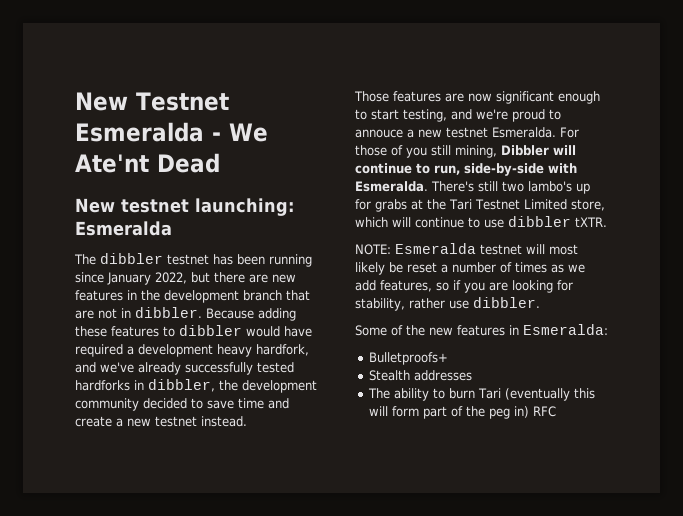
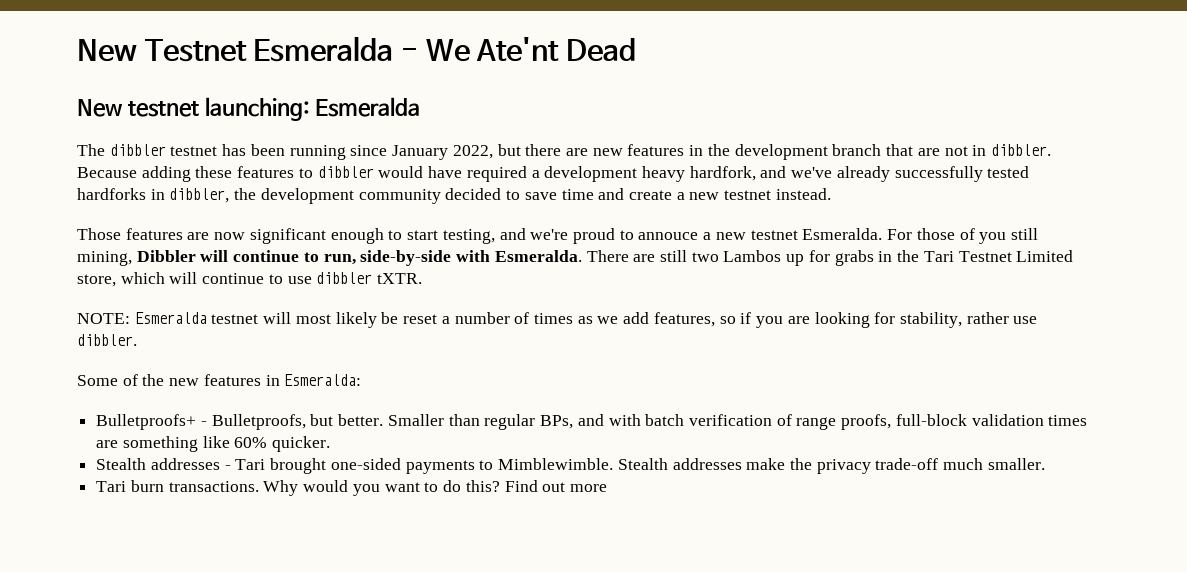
[431,181,474,192] There's -> [586,250,656,262] There are
[528,181,572,192] lambo's -> [723,250,782,262] Lambos
[411,199,423,210] at -> [878,251,893,262] in
[369,370,473,381] [368,388,596,401] [369,406,557,419] // Stealth addresses // The ability to burn Tari (eventually this will form part of the peg in) RFC -> [200,414,1088,430] [96,436,331,452] [96,458,1045,474] [96,480,607,496] - Bulletproofs, but better. Smaller than regular BPs, and with batch verification of range proofs, full-block validation times are something like 60% quicker. // Stealth addresses - Tari brought one-sided payments to Mimblewimble. Stealth addresses make the privacy trade-off much smaller. // Tari burn transactions. Why would you want to do this? Find out more

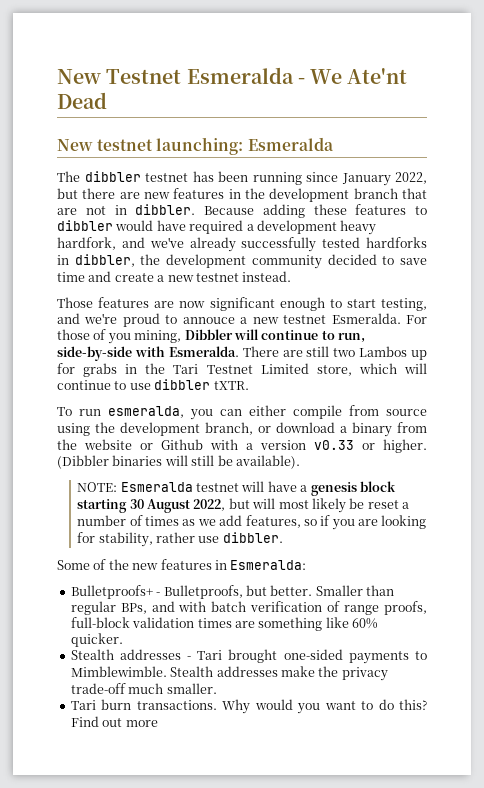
[1010,228,1038,240] still -> (131, 338) none
[77,312,259,324] NOTE: Esmeralda testnet -> [57,405,427,420] [57,422,427,437] [57,439,427,453] [57,455,300,469] [77,481,396,496] [77,498,250,513] To run esmeralda, you can either compile from source using the development branch, or download a binary from the website or Github with a version v0.33 or higher. (Dibbler binaries will still be available). // NOTE: Esmeralda testnet will have a genesis block starting 30 August 2022, but

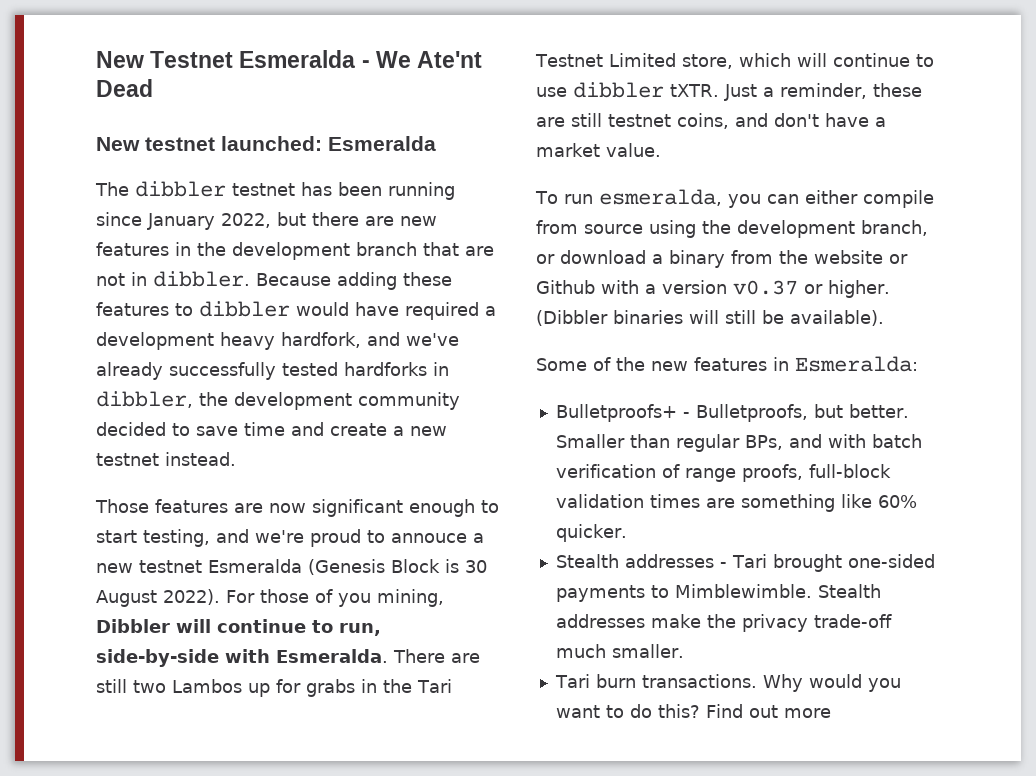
[156,137,244,155] launching: -> [221,136,322,151] launched:
[331,313,401,324] Esmeralda. -> [208,559,487,575] [96,589,220,607] Esmeralda (Genesis Block is 30 August 2022).
(249, 385) none -> [724,83,922,101] [536,113,886,129] [536,143,661,157] Just a reminder, these are still testnet coins, and don't have a market value.
[314,440,354,450] v0.33 -> [733,280,798,295] v0.37
[77,481,396,496] [77,498,410,513] [77,515,427,530] [77,532,283,547] // NOTE: Esmeralda testnet will have a genesis block starting 30 August 2022, but will most likely be reset a number of times as we add features, so if you are looking for stability, rather use dibbler. -> (884, 318) none

